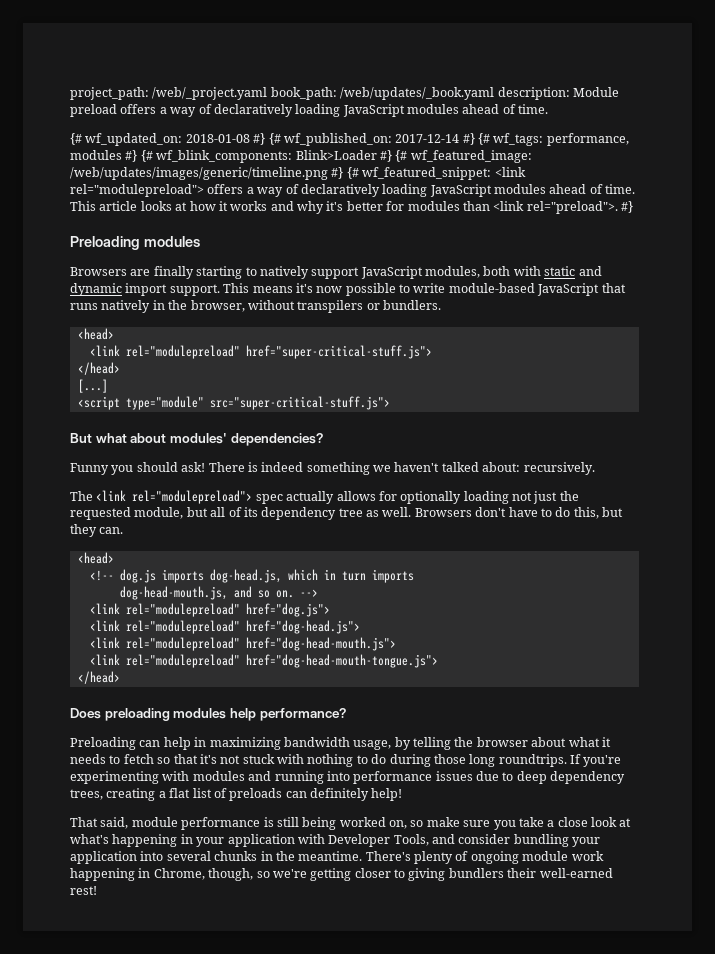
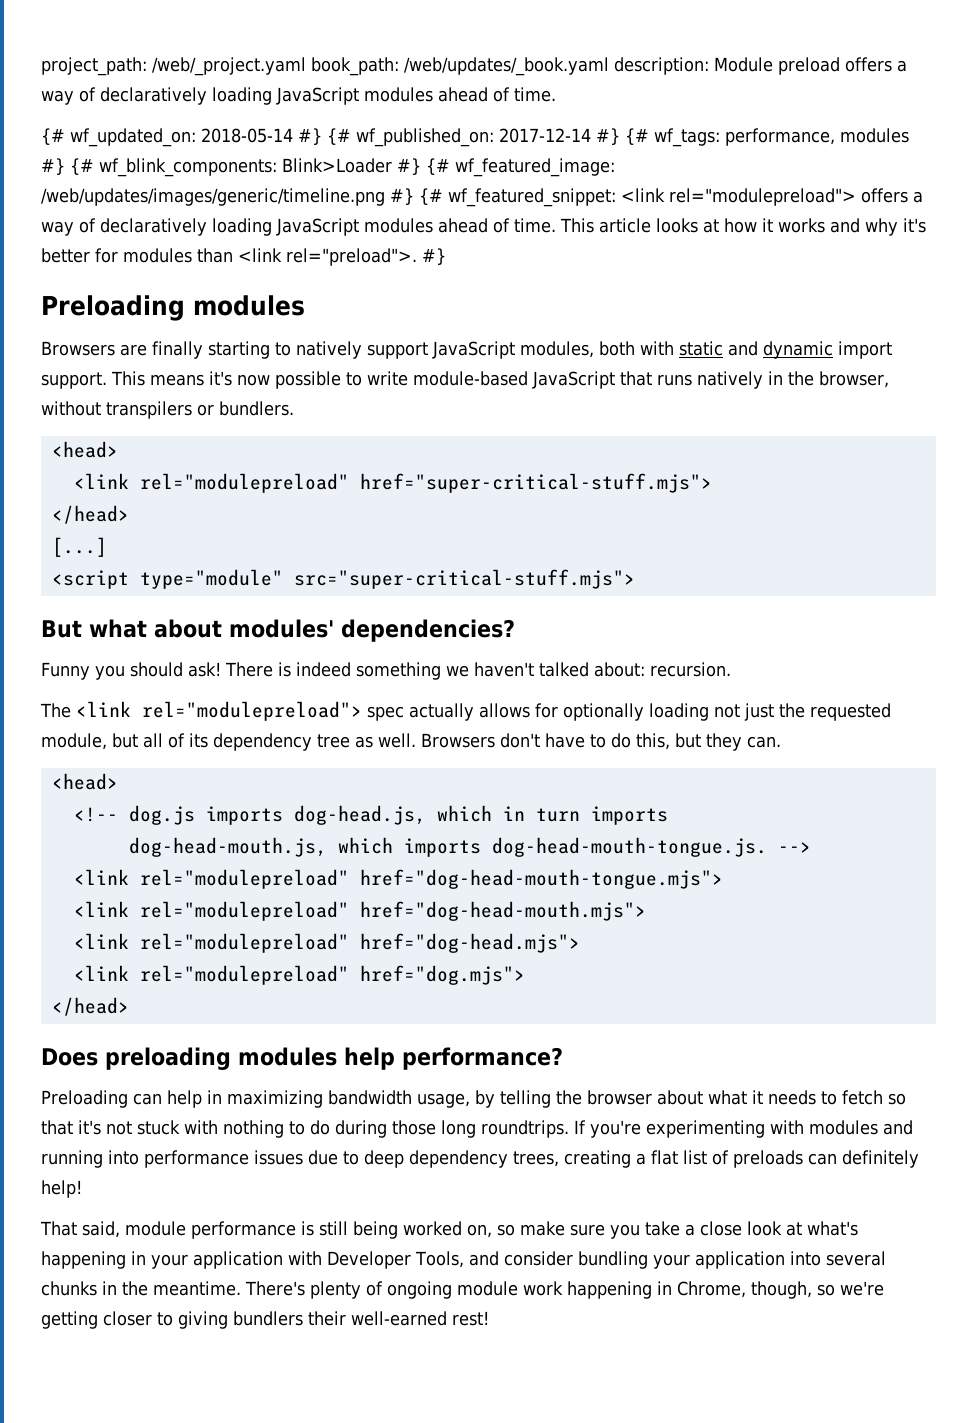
[185,134,250,143] 2018-01-08 -> [201,128,293,143] 2018-05-14
[245,345,432,359] href="super-critical-stuff.js"> -> [359,473,712,493] href="super-critical-stuff.mjs">
[209,396,390,410] src="super-critical-stuff.js"> -> [293,569,635,589] src="super-critical-stuff.mjs">
[523,462,595,475] recursively. -> [649,662,731,677] recursion.
[233,586,294,598] and so on. -> [337,837,767,857] which imports dog-head-mouth-tongue.js.
[245,603,330,617] [89,620,360,634] [89,637,396,651] [89,654,438,668] href="dog.js"> // <link rel="modulepreload" href="dog-head.js"> // <link rel="modulepreload" href="dog-head-mouth.js"> // <link rel="modulepreload" href="dog-head-mouth-tongue.js"> -> [359,869,723,889] [73,901,646,921] [73,933,580,953] [73,965,525,985] href="dog-head-mouth-tongue.mjs"> // <link rel="modulepreload" href="dog-head-mouth.mjs"> // <link rel="modulepreload" href="dog-head.mjs"> // <link rel="modulepreload" href="dog.mjs">

